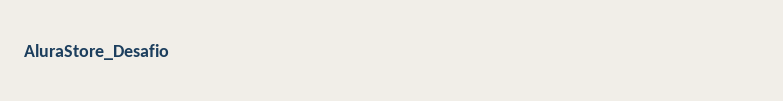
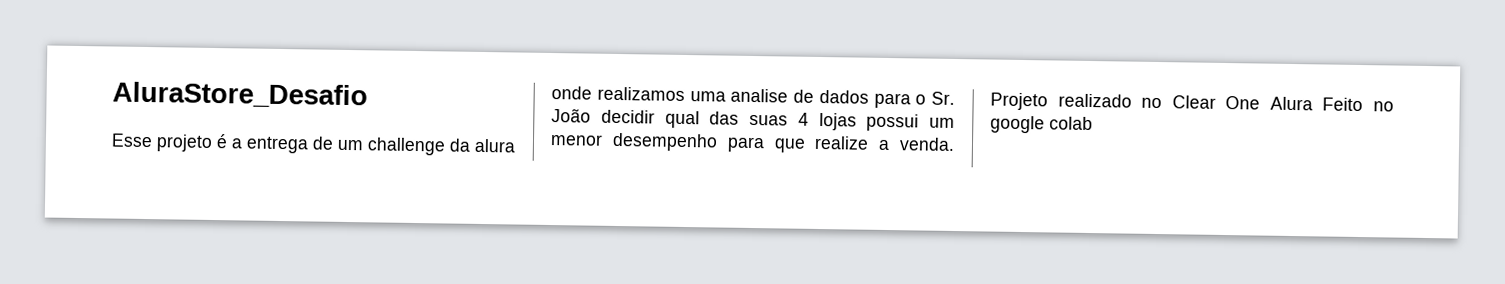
(169, 52) none -> [111,133,516,156] [551,86,955,109] [551,108,955,132] [550,132,955,153] [990,92,1394,112] [990,115,1093,134] // Esse projeto é a entrega de um challenge da alura onde realizamos uma analise de dados para o Sr. João decidir qual das suas 4 lojas possui um menor desempenho para que realize a venda. Projeto realizado no Clear One Alura Feito no google colab

